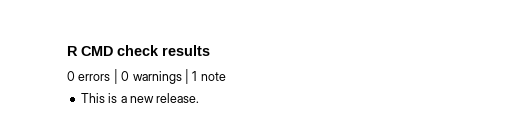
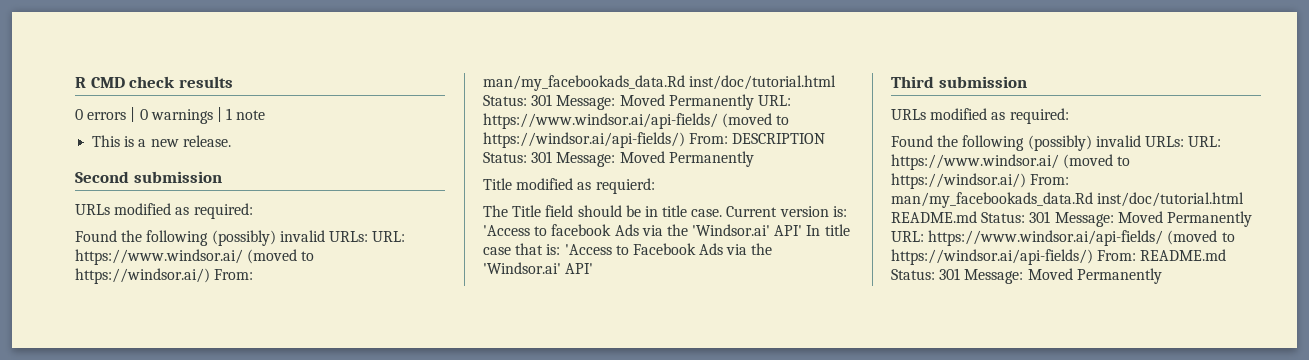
(200, 98) none -> [75,171,222,183] [75,203,253,219] [75,230,406,246] [75,249,315,265] [75,268,254,284] [483,75,837,91] [483,94,791,110] [483,113,790,129] [483,132,826,148] [483,151,754,167] [483,178,655,194] [483,205,847,217] [483,224,850,236] [483,243,773,255] [483,262,594,274] [891,76,1027,88] [891,108,1069,124] [891,135,1222,151] [891,154,1131,170] [891,173,1070,189] [891,192,1245,208] [891,211,1252,227] [891,230,1235,246] [891,249,1227,265] [891,268,1162,284] // Second submission // URLs modified as required: // Found the following (possibly) invalid URLs: URL: https://www.windsor.ai/ (moved to https://windsor.ai/) From: man/my_facebookads_data.Rd inst/doc/tutorial.html Status: 301 Message: Moved Permanently URL: https://www.windsor.ai/api-fields/ (moved to https://windsor.ai/api-fields/) From: DESCRIPTION Status: 301 Message: Moved Permanently // Title modified as requierd: // The Title field should be in title case. Current version is: 'Access to facebook Ads via the 'Windsor.ai' API' In title case that is: 'Access to Facebook Ads via the 'Windsor.ai' API' // Third submission // URLs modified as required: // Found the following (possibly) invalid URLs: URL: https://www.windsor.ai/ (moved to https://windsor.ai/) From: man/my_facebookads_data.Rd inst/doc/tutorial.html README.md Status: 301 Message: Moved Permanently URL: https://www.windsor.ai/api-fields/ (moved to https://windsor.ai/api-fields/) From: README.md Status: 301 Message: Moved Permanently

